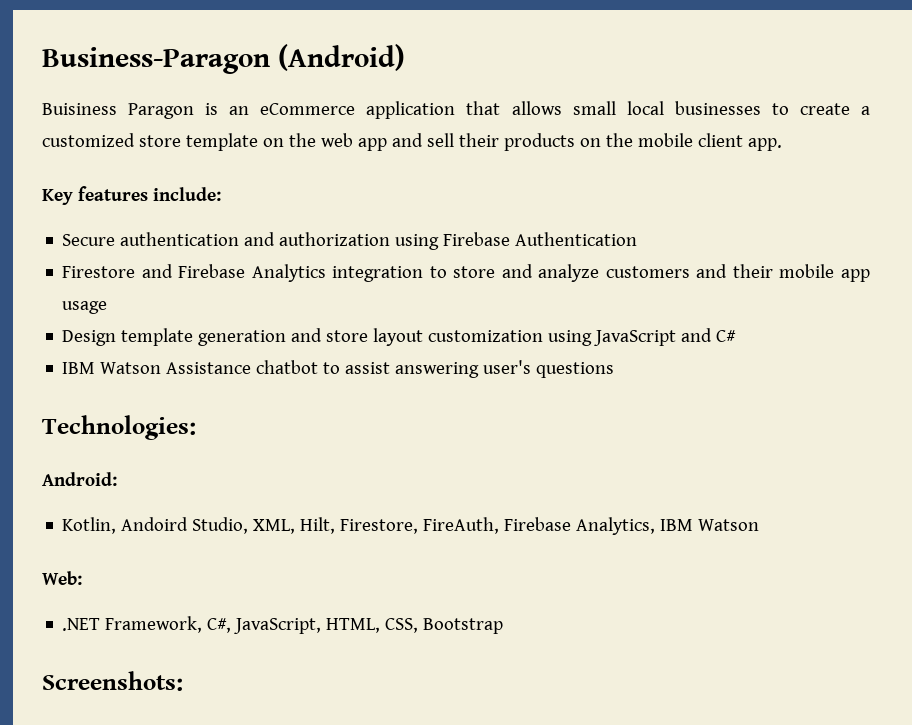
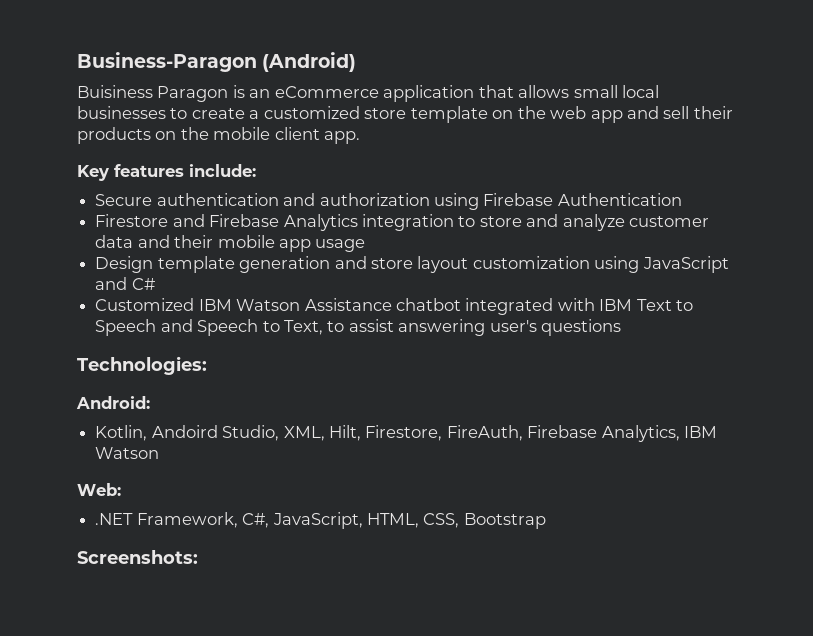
[605,266,690,278] customers -> [629,216,710,227] [95,235,134,248] customer data
(737, 336) none -> [95,298,195,311] Customized
(319, 367) none -> [465,298,694,315] [95,319,323,336] integrated with IBM Text to Speech and Speech to Text,

